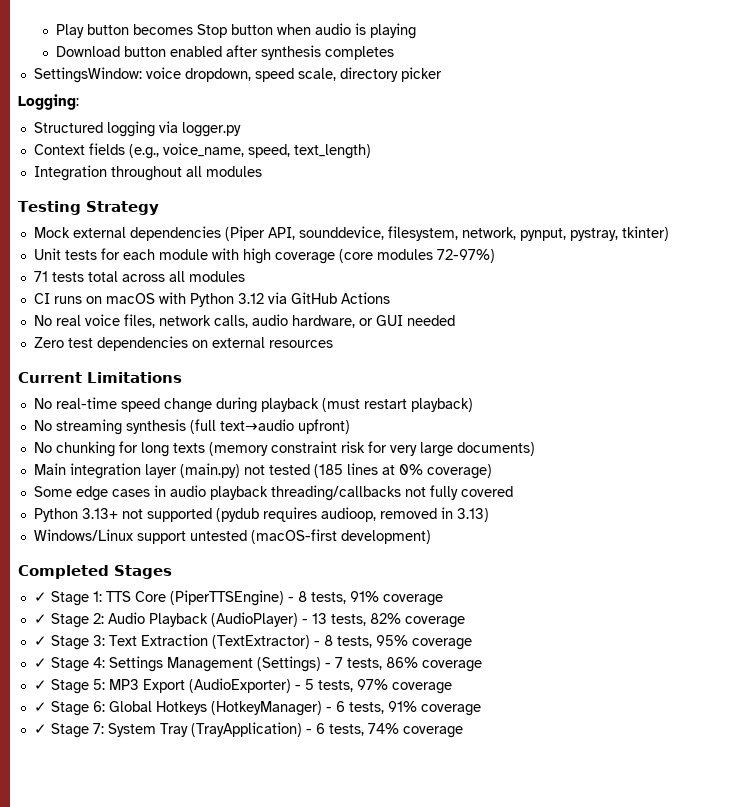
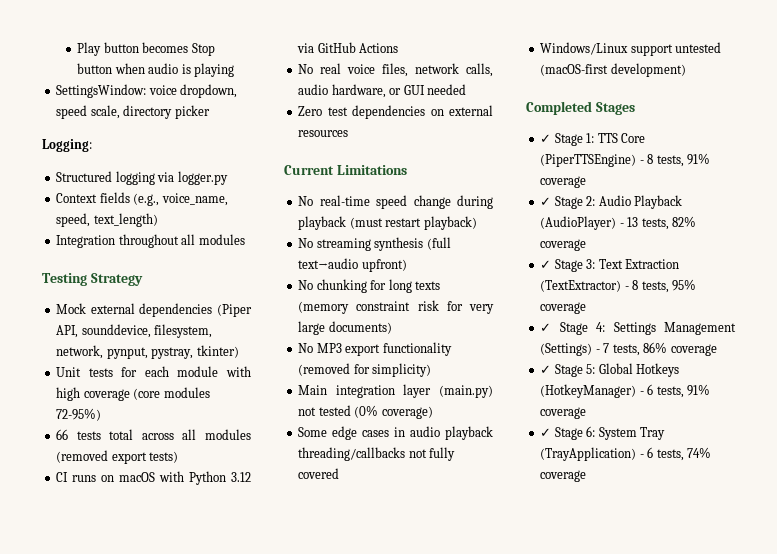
[56,45,395,60] // Download button enabled after synthesis completes -> (235, 70) none
[436,249,495,263] [33,271,48,282] 72-97%) // 71 -> [56,408,102,421] [56,429,69,440] 72-95%) // 66
(245, 276) none -> [56,450,179,464] (removed export tests)
(535, 449) none -> [298,342,452,356] [298,363,432,377] // No MP3 export functionality (removed for simplicity)
[313,463,423,478] (185 lines at 0% -> [354,405,379,418] (0%
[33,507,489,522] // Python 3.13+ not supported (pydub requires audioop, removed in 3.13) -> (340, 473) none
[108,678,452,694] [33,701,105,716] MP3 Export (AudioExporter) - 5 tests, 97% coverage // ✓ Stage 6: -> (596, 369) none
[92,723,104,734] 7: -> [586,426,596,437] 6:

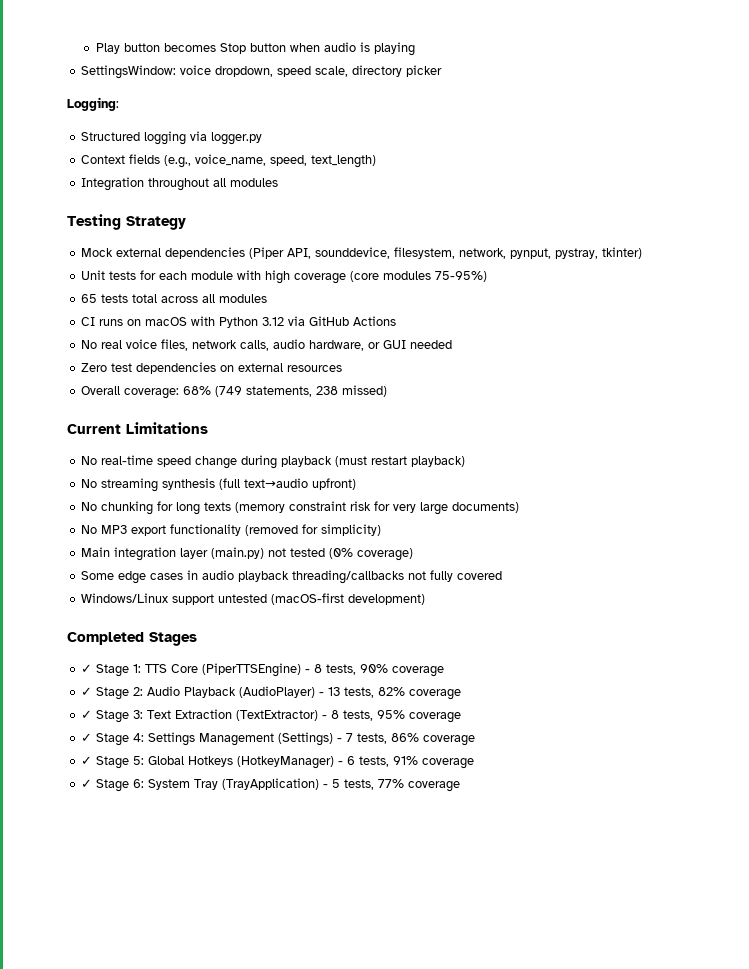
[56,408,102,421] [56,429,69,440] 72-95%) // 66 -> [435,271,488,282] [81,294,98,303] 75-95%) // 65
[56,450,179,464] (removed export tests) -> (268, 298) none
(349, 133) none -> [81,385,388,399] // Overall coverage: 68% (749 statements, 238 missed)
[687,153,711,165] 91% -> [360,664,389,673] 90%
[647,447,712,461] 6 tests, 74% -> [332,779,405,790] 5 tests, 77%

